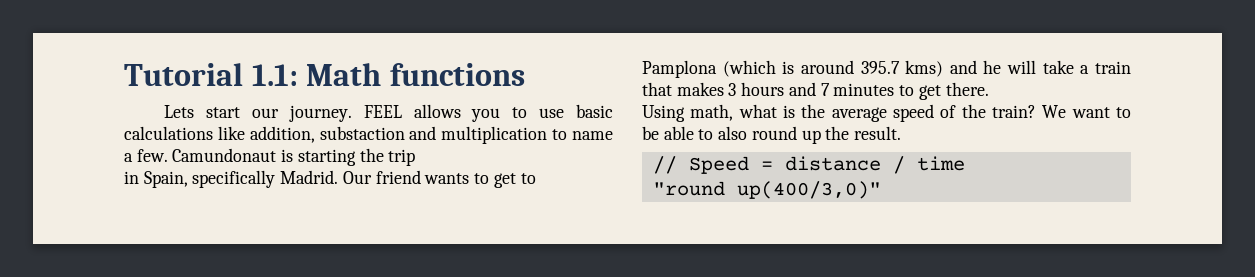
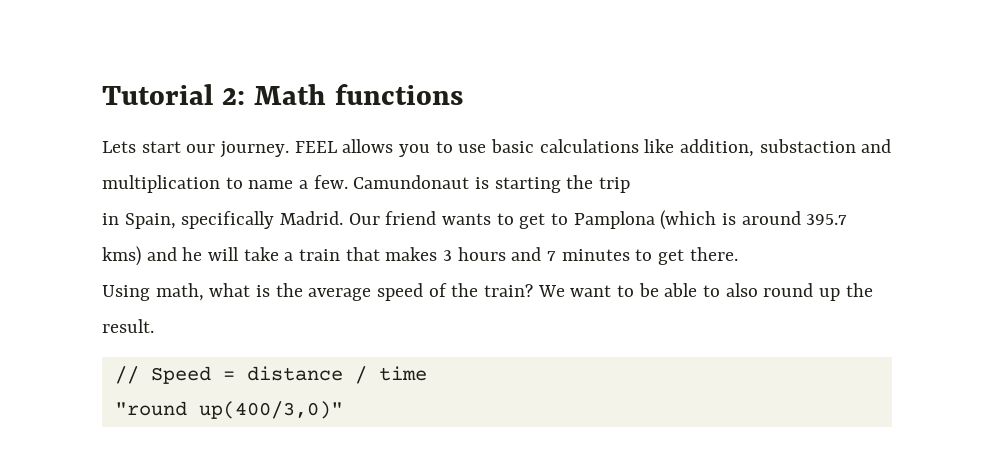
[251,64,298,86] 1.1: -> [221,88,245,105] 2:

